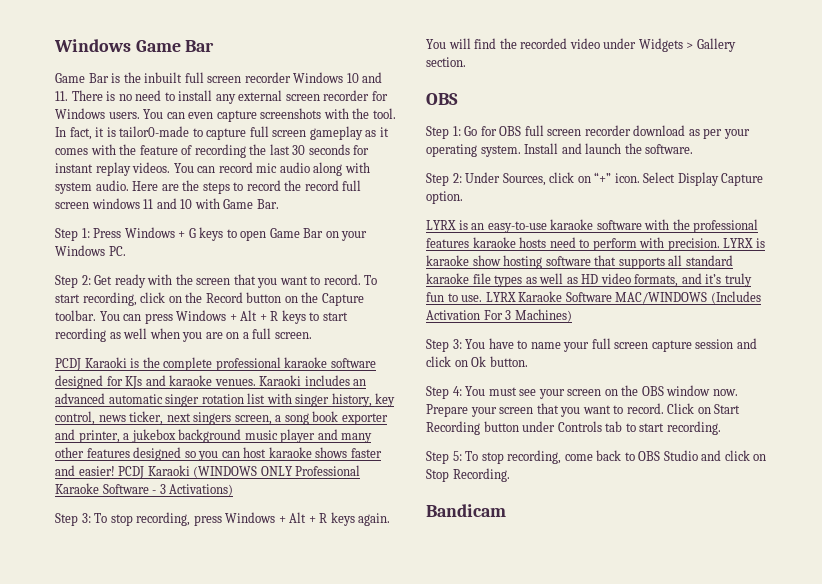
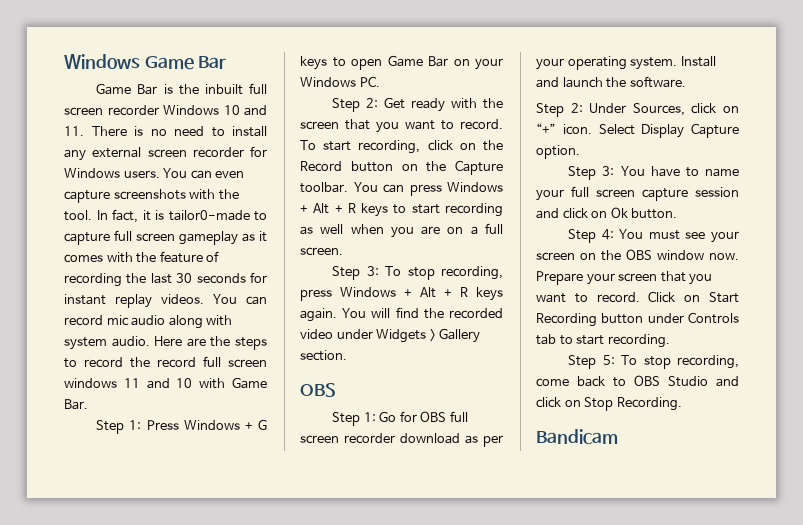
[55,357,376,371] [55,375,367,389] [55,393,396,407] [55,411,388,425] [55,429,373,443] [55,447,382,461] [55,465,361,479] [55,483,234,496] // PCDJ Karaoki is the complete professional karaoke software designed for KJs and karaoke venues. Karaoki includes an advanced automatic singer rotation list with singer history, key control, news ticker, next singers screen, a song book exporter and printer, a jukebox background music player and many other features designed so you can host karaoke shows faster and easier! PCDJ Karaoki (WINDOWS ONLY Professional Karaoke Software - 3 Activations) -> (343, 251) none
[426,219,759,233] [426,237,765,251] [426,255,733,269] [426,273,752,287] [426,291,761,304] [426,309,572,322] // LYRX is an easy-to-use karaoke software with the professional features karaoke hosts need to perform with precision. LYRX is karaoke show hosting software that supports all standard karaoke file types as well as HD video formats, and it’s truly fun to use. LYRX Karaoke Software MAC/WINDOWS (Includes Activation For 3 Machines) -> (580, 152) none

